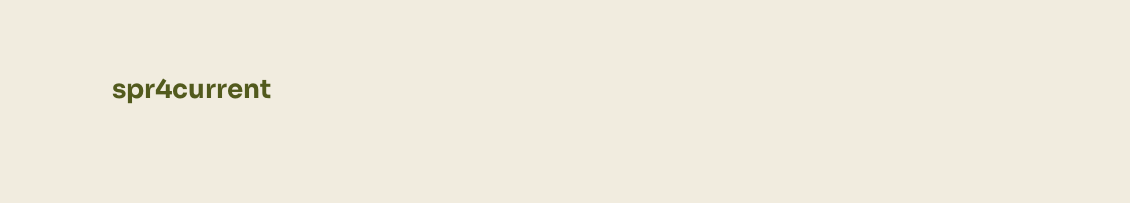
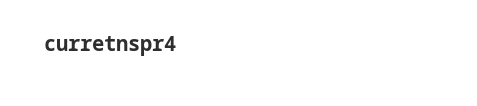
[112,78,271,104] spr4current -> [44,36,176,56] curretnspr4

